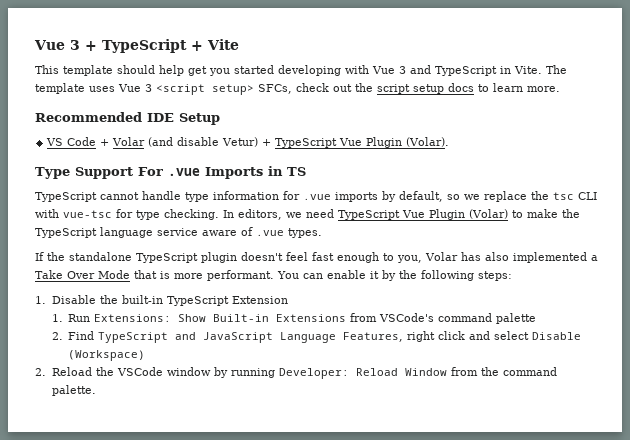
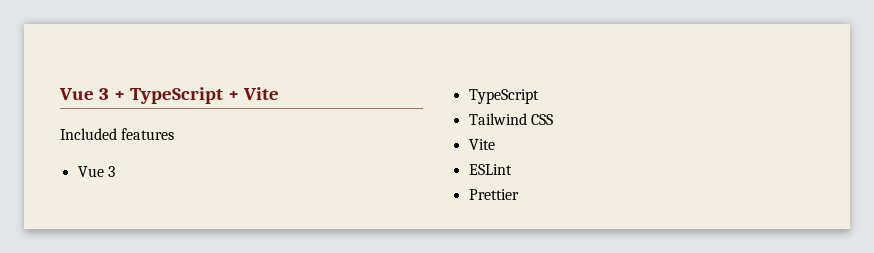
[35,65,567,76] [35,83,560,95] [35,112,220,125] [46,137,450,148] [35,166,306,179] [35,191,597,202] [35,209,580,220] [35,227,322,238] [35,252,598,263] [35,270,512,281] [35,295,288,306] [51,313,537,324] [51,331,582,343] [68,350,146,361] [35,367,557,379] [51,385,96,396] This template should help get you started developing with Vue 3 and TypeScript in Vite. The template uses Vue 3 <script setup> SFCs, check out the script setup docs to learn more. // Recommended IDE Setup // VS Code + Volar (and disable Vetur) + TypeScript Vue Plugin (Volar). // Type Support For .vue Imports in TS // TypeScript cannot handle type information for .vue imports by default, so we replace the tsc CLI with vue-tsc for type checking. In editors, we need TypeScript Vue Plugin (Volar) to make the TypeScript language service aware of .vue types. // If the standalone TypeScript plugin doesn't feel fast enough to you, Volar has also implemented a Take Over Mode that is more performant. You can enable it by the following steps: // 1. Disable the built-in TypeScript Extension // 1. Run Extensions: Show Built-in Extensions from VSCode's command palette // 2. Find TypeScript and JavaScript Language Features, right click and select Disable (Workspace) // 2. Reload the VSCode window by running Developer: Reload Window from the command palette. -> [60,128,175,140] [77,166,115,177] [468,89,539,104] [468,113,553,125] [468,139,495,150] [468,164,512,175] [468,189,519,200] Included features // Vue 3 // TypeScript // Tailwind CSS // Vite // ESLint // Prettier

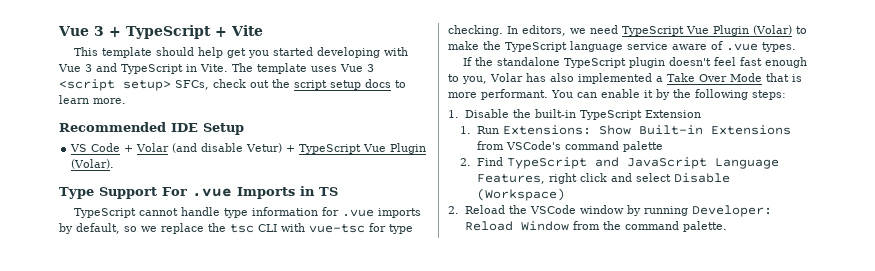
[60,128,175,140] [77,166,115,177] [468,89,539,104] [468,113,553,125] [468,139,495,150] [468,164,512,175] [468,189,519,200] Included features // Vue 3 // TypeScript // Tailwind CSS // Vite // ESLint // Prettier -> [74,47,409,58] [58,63,374,74] [59,79,406,91] [59,95,126,104] [59,122,244,135] [70,143,427,154] [71,159,115,169] [59,186,338,199] [74,207,422,218] [59,223,413,234] [448,25,807,36] [448,41,796,52] [463,57,808,68] [448,73,802,84] [448,89,786,100] [448,109,701,120] [460,125,791,135] [476,141,663,152] [460,157,779,169] [476,173,730,184] [476,188,565,201] [448,205,772,217] [464,221,727,232] This template should help get you started developing with Vue 3 and TypeScript in Vite. The template uses Vue 3 <script setup> SFCs, check out the script setup docs to learn more. // Recommended IDE Setup // VS Code + Volar (and disable Vetur) + TypeScript Vue Plugin (Volar). // Type Support For .vue Imports in TS // TypeScript cannot handle type information for .vue imports by default, so we replace the tsc CLI with vue-tsc for type checking. In editors, we need TypeScript Vue Plugin (Volar) to make the TypeScript language service aware of .vue types. // If the standalone TypeScript plugin doesn't feel fast enough to you, Volar has also implemented a Take Over Mode that is more performant. You can enable it by the following steps: // 1. Disable the built-in TypeScript Extension // 1. Run Extensions: Show Built-in Extensions from VSCode's command palette // 2. Find TypeScript and JavaScript Language Features, right click and select Disable (Workspace) // 2. Reload the VSCode window by running Developer: Reload Window from the command palette.

